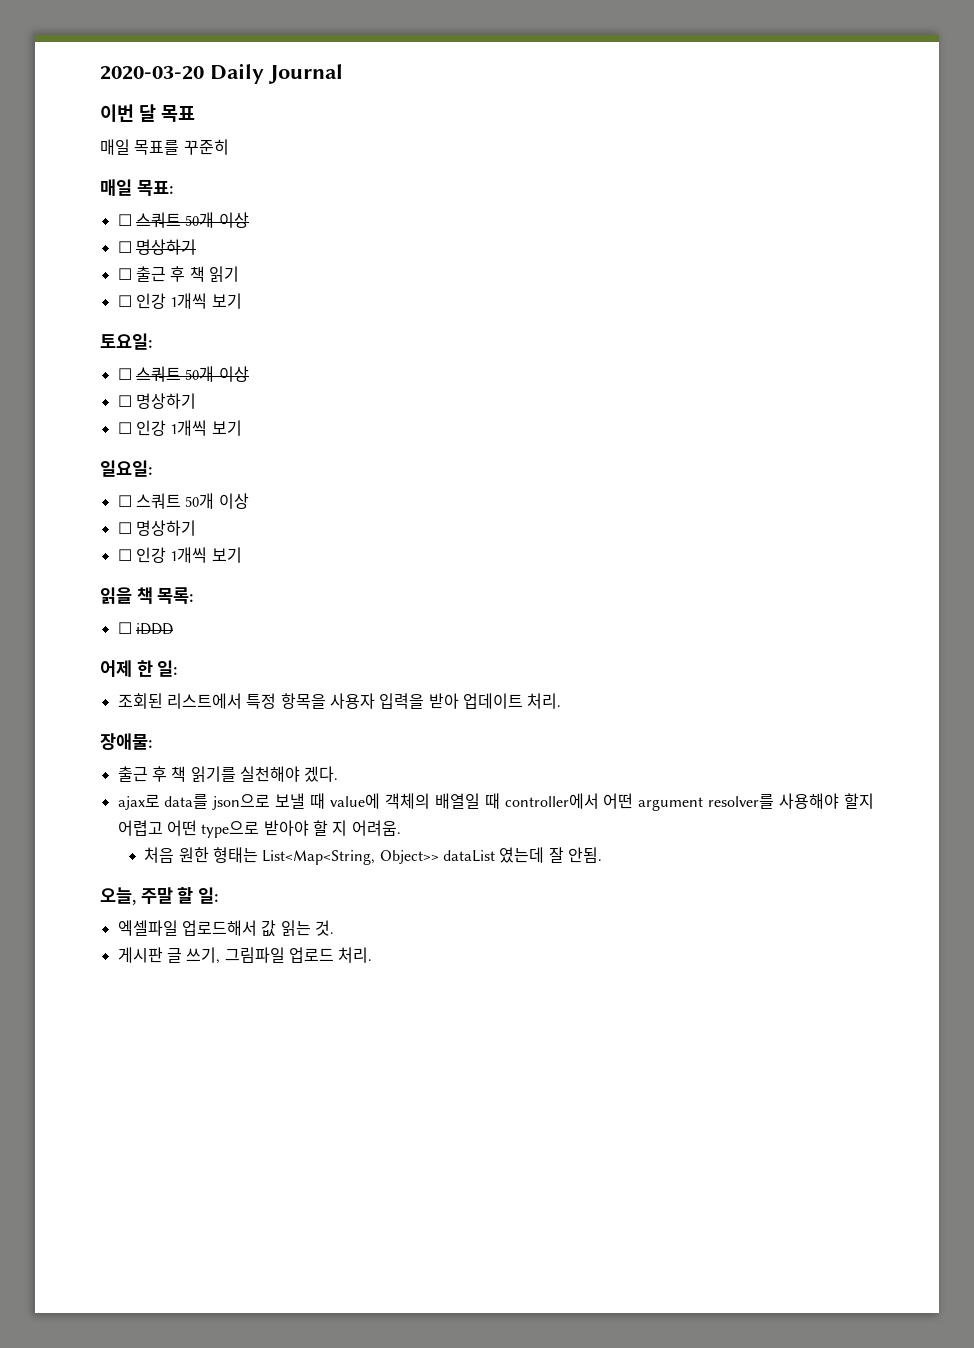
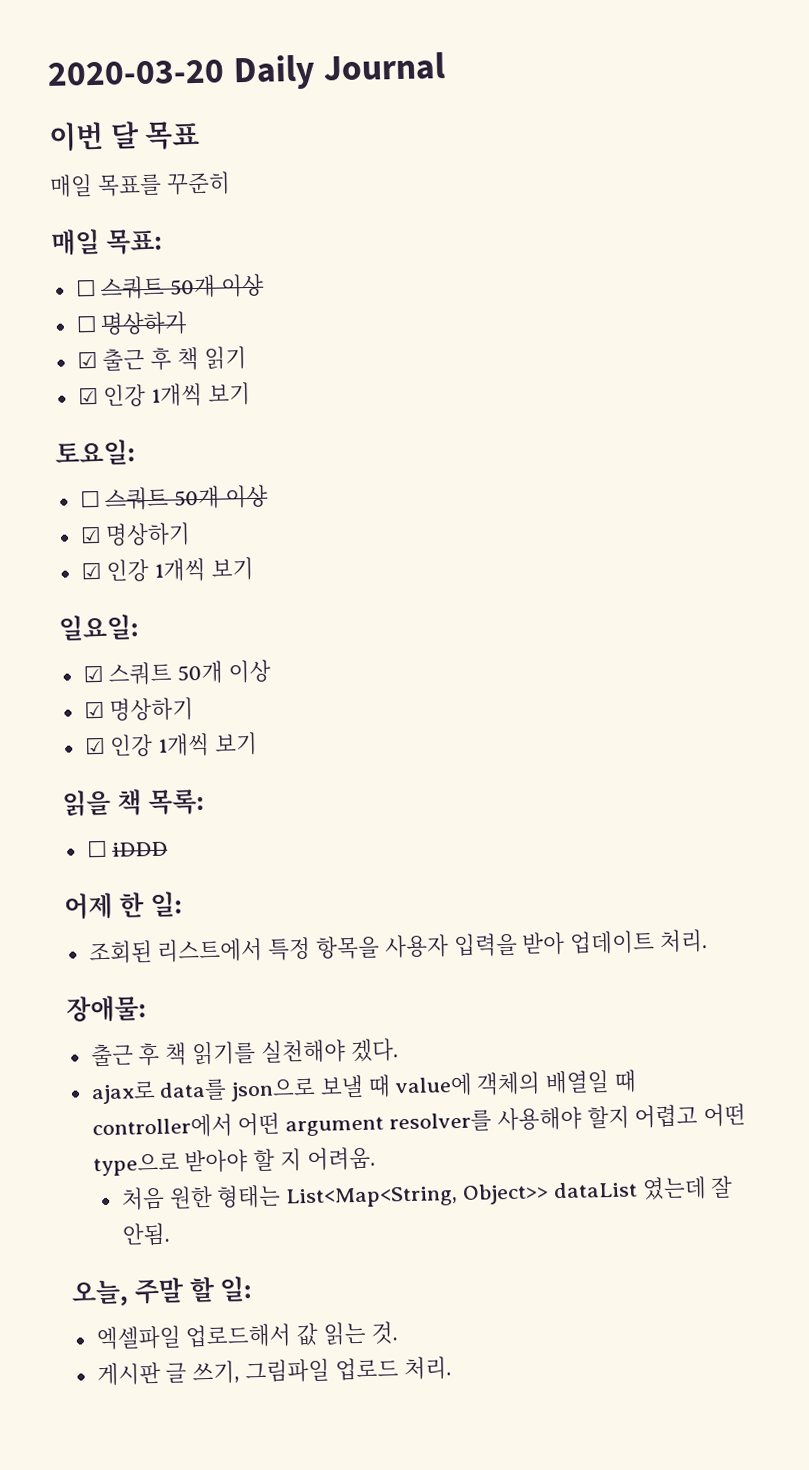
[117,268,132,280] ☐ -> [76,350,98,369] ☑
[117,295,132,307] ☐ -> [77,386,99,405] ☑
[117,393,196,409] [117,422,132,434] ☐ 명상하기 // ☐ -> [79,522,192,547] [80,561,102,580] ☑ 명상하기 // ☑
[117,493,249,509] [117,520,196,536] [117,549,132,561] ☐ 스쿼트 50개 이상 // ☐ 명상하기 // ☐ -> [82,659,272,686] [83,697,195,722] [83,736,106,755] ☑ 스쿼트 50개 이상 // ☑ 명상하기 // ☑

